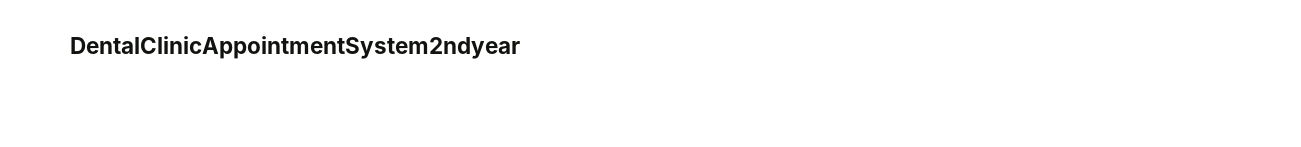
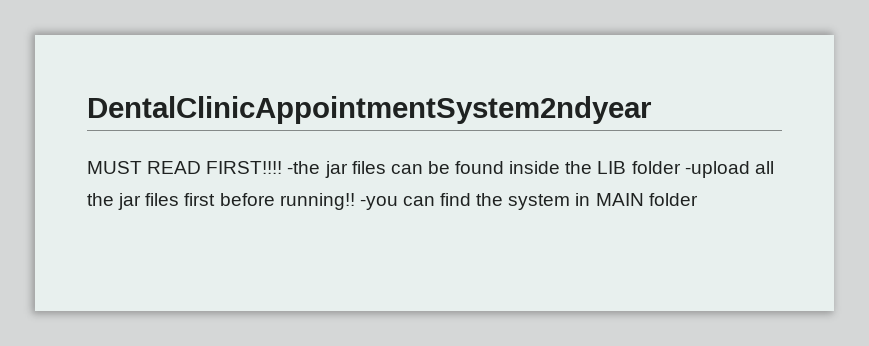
(520, 47) none -> [87,161,774,178] [87,193,698,210] // MUST READ FIRST!!!! -the jar files can be found inside the LIB folder -upload all the jar files first before running!! -you can find the system in MAIN folder

